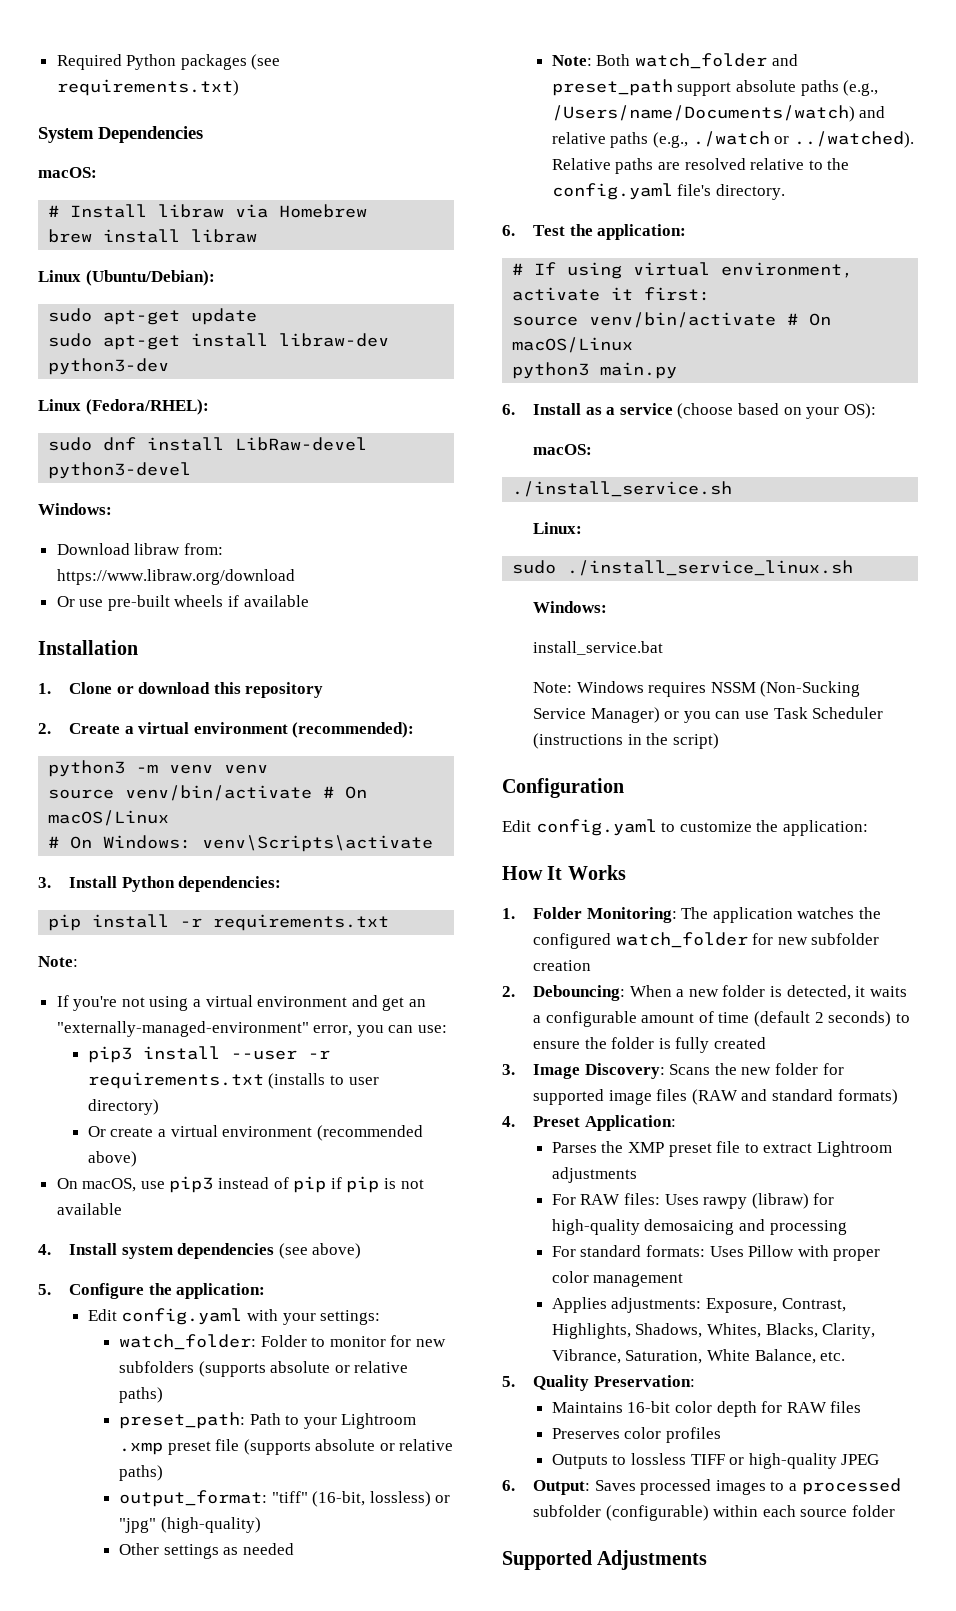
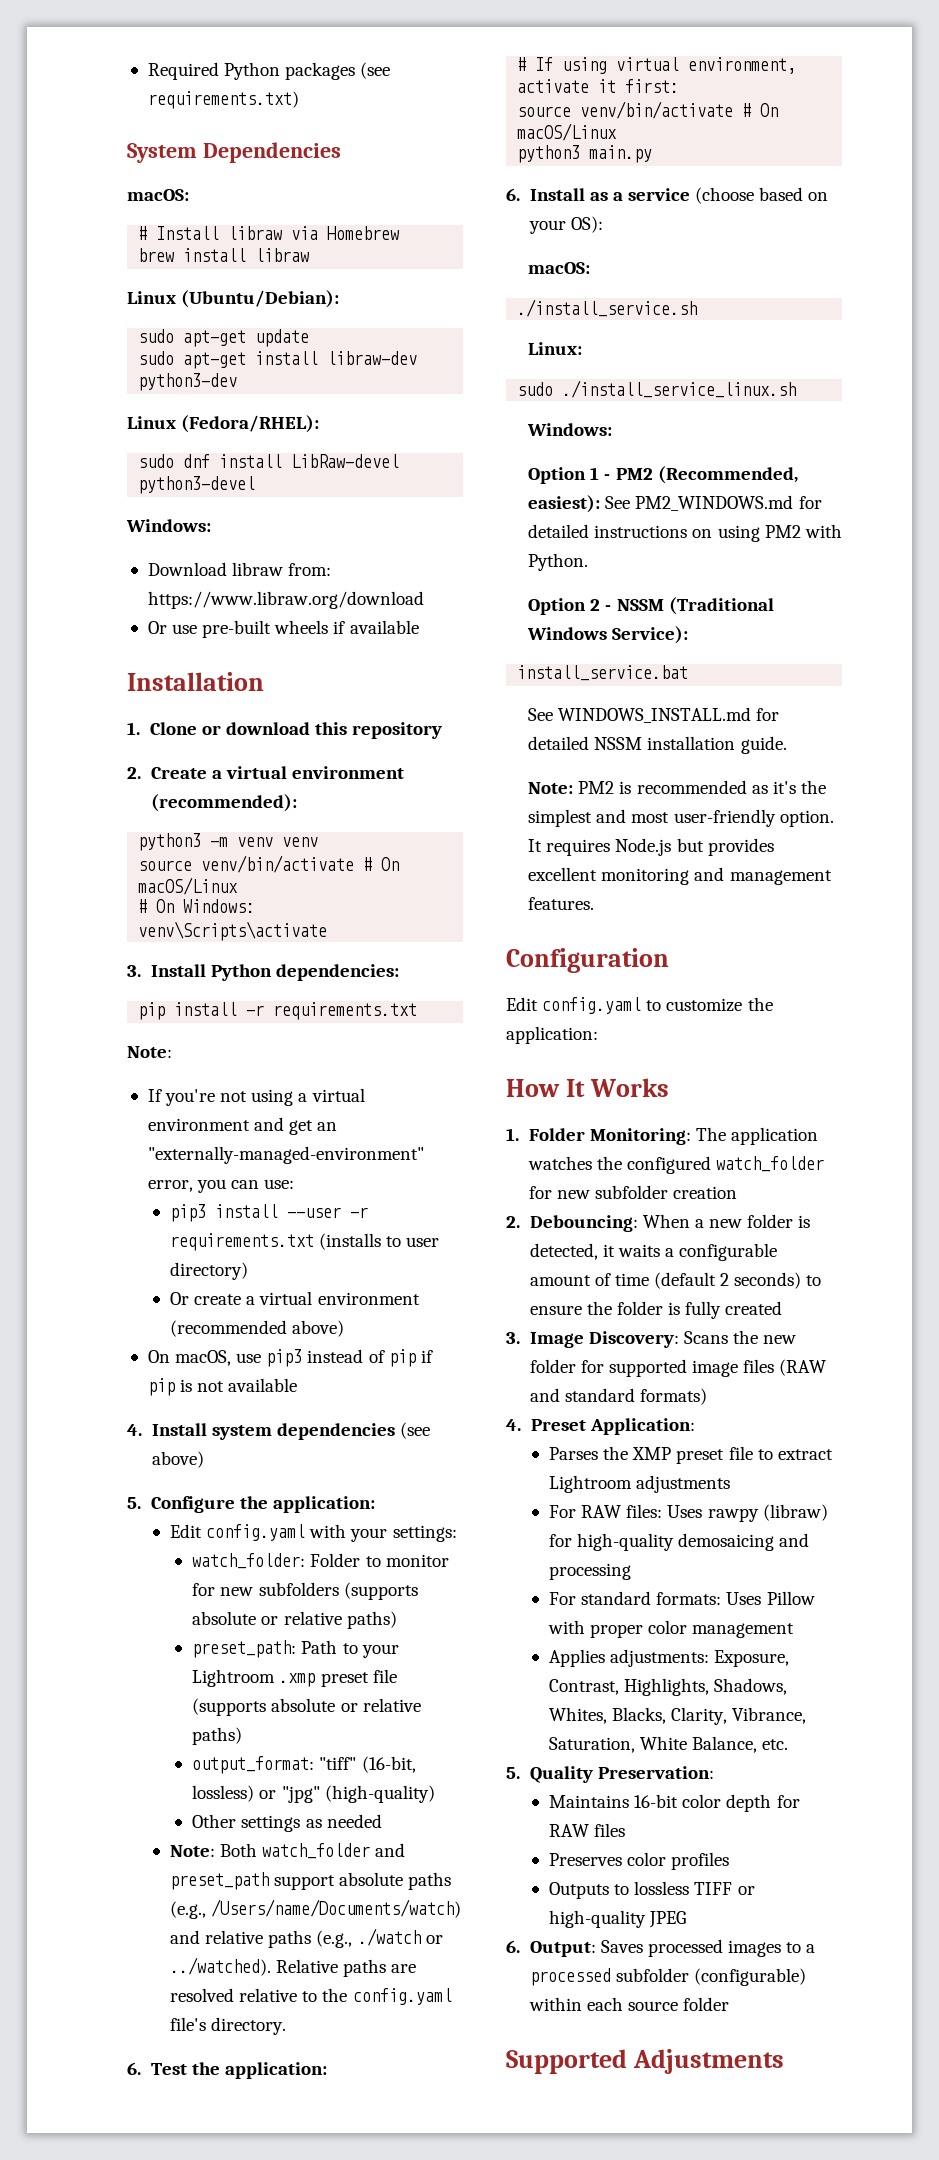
[533,641,664,655] [533,681,861,697] [533,707,884,723] [533,733,719,749] install_service.bat // Note: Windows requires NSSM (Non-Sucking Service Manager) or you can use Task Scheduler (instructions in the script) -> [528,466,798,484] [528,495,822,513] [528,524,842,542] [528,553,589,571] [528,597,774,615] [527,626,689,644] [517,665,689,681] [528,707,780,723] [528,736,787,754] [528,780,826,794] [528,809,834,827] [528,838,774,856] [528,867,832,885] [528,897,595,910] Option 1 - PM2 (Recommended, easiest): See PM2_WINDOWS.md for detailed instructions on using PM2 with Python. // Option 2 - NSSM (Traditional Windows Service): // install_service.bat // See WINDOWS_INSTALL.md for detailed NSSM installation guide. // Note: PM2 is recommended as it's the simplest and most user-friendly option. It requires Node.js but provides excellent monitoring and management features.

